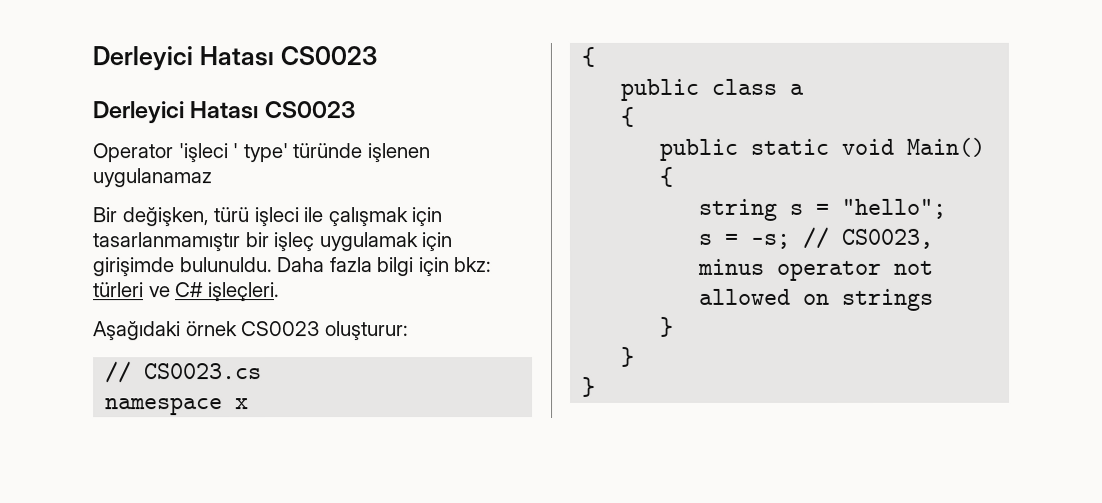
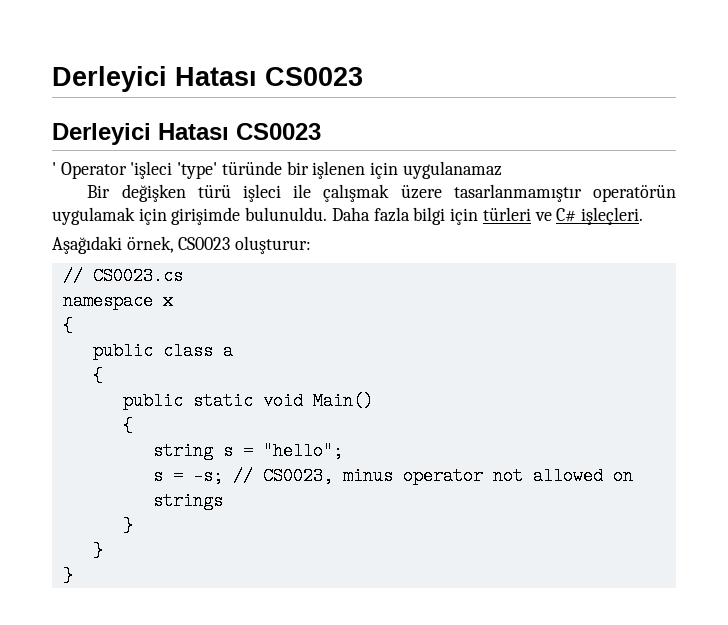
(355, 110) none -> [52,162,56,175] '
[232,143,430,163] ' type' türünde işlenen -> [177,161,399,179] 'type' türünde bir işlenen için
[121,207,209,227] değişken, -> [121,184,186,202] değişken
[411,207,443,227] [92,232,315,252] için tasarlanmamıştır bir işleç -> [400,184,677,202] üzere tasarlanmamıştır operatörün
[454,257,493,273] bkz: -> (479, 216) none
[185,321,238,337] örnek -> [126,236,174,253] örnek,

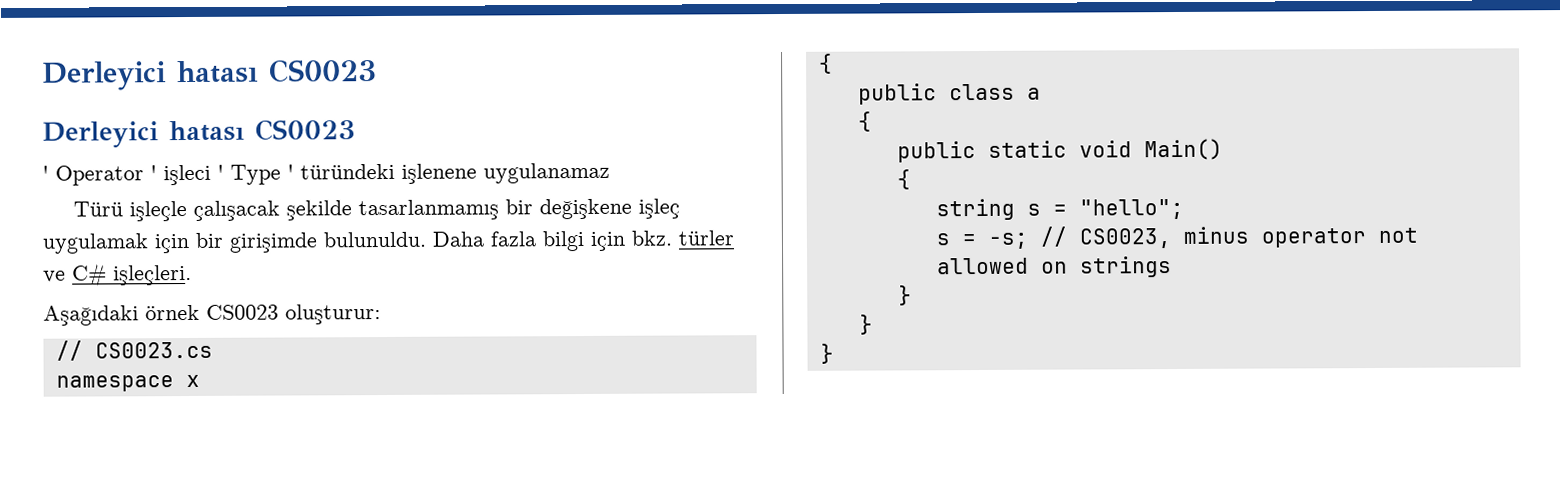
[52,66,257,92] Derleyici Hatası -> [42,60,259,91] Derleyici hatası
[158,123,229,140] Hatası -> [169,120,245,142] hatası
[130,161,502,179] [87,184,677,202] 'işleci 'type' türünde bir işlenen için uygulanamaz // Bir değişken türü işleci ile çalışmak üzere tasarlanmamıştır operatörün -> [150,162,610,186] [73,198,681,222] ' işleci ' Type ' türündeki işlenene uygulanamaz // Türü işleçle çalışacak şekilde tasarlanmamış bir değişkene işleç
(167, 216) none -> [195,232,223,248] bir
[482,207,531,221] türleri -> [631,230,734,246] bkz. türler
[126,236,174,253] örnek, -> [145,304,200,321] örnek

